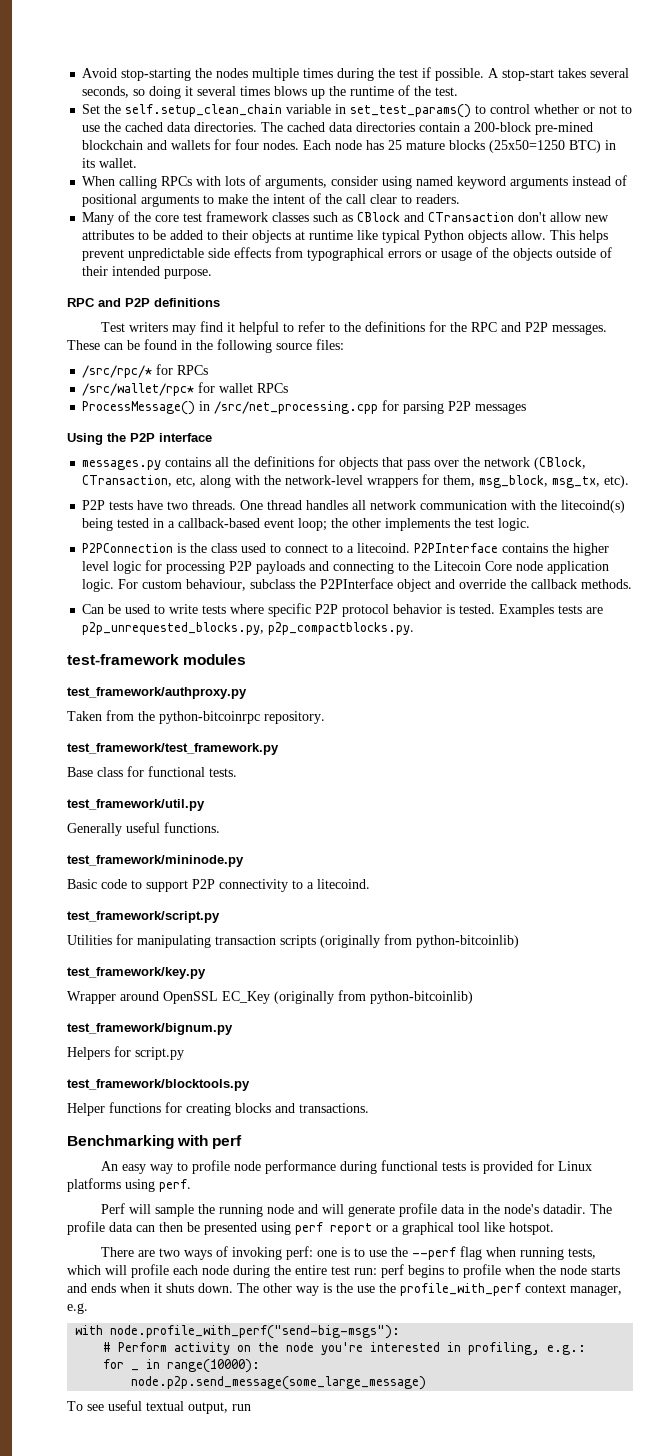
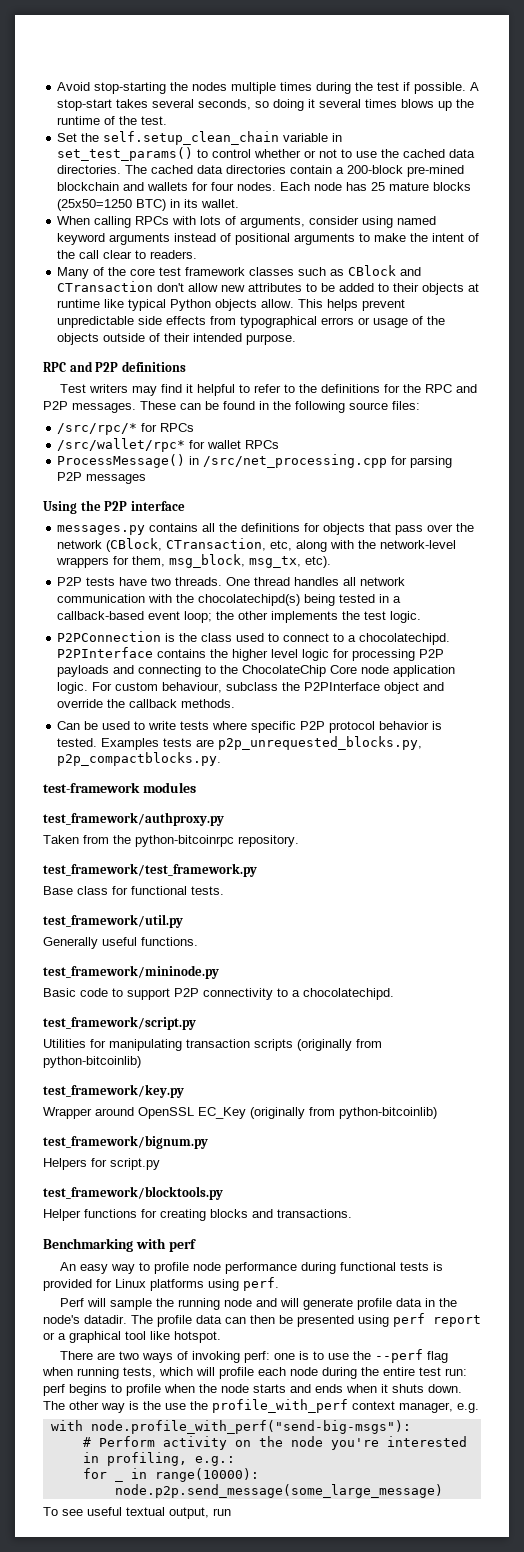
[561,500,626,513] litecoind(s) -> [198,594,301,606] chocolatechipd(s)
[357,543,411,553] litecoind. -> [359,633,451,645] chocolatechipd.
[434,561,482,571] Litecoin -> [242,665,327,677] ChocolateChip
[317,879,370,889] litecoind. -> [303,988,394,1000] chocolatechipd.

